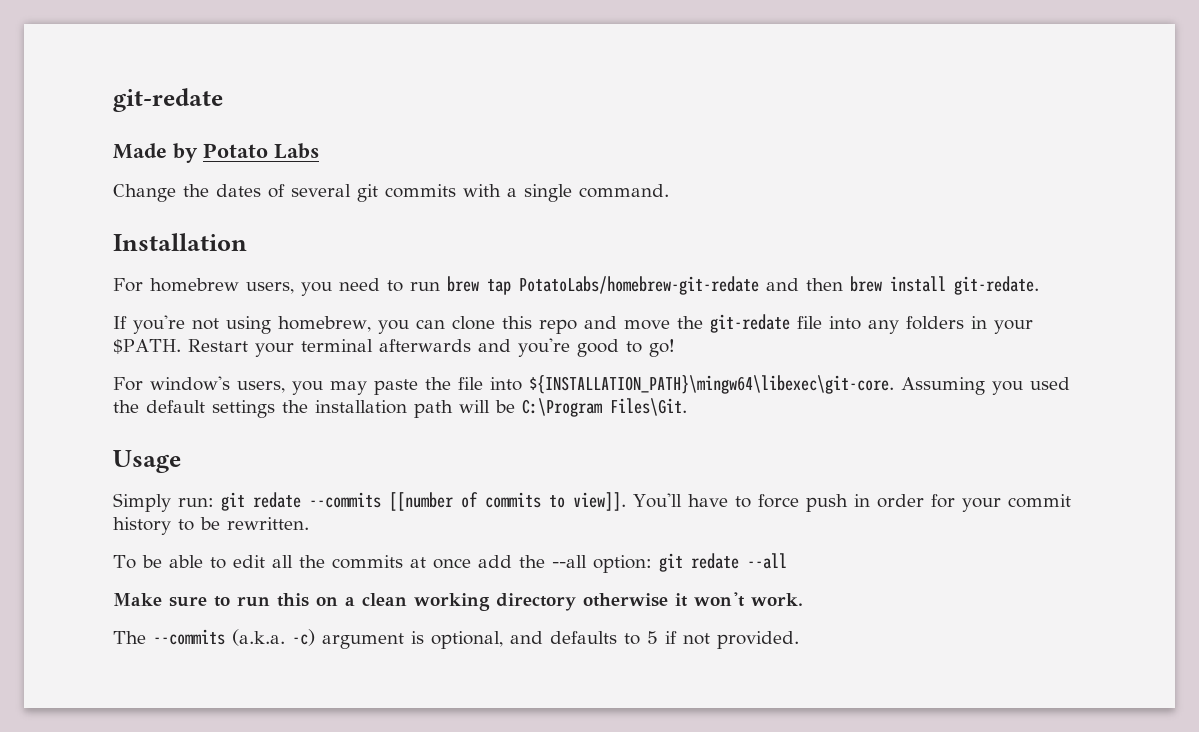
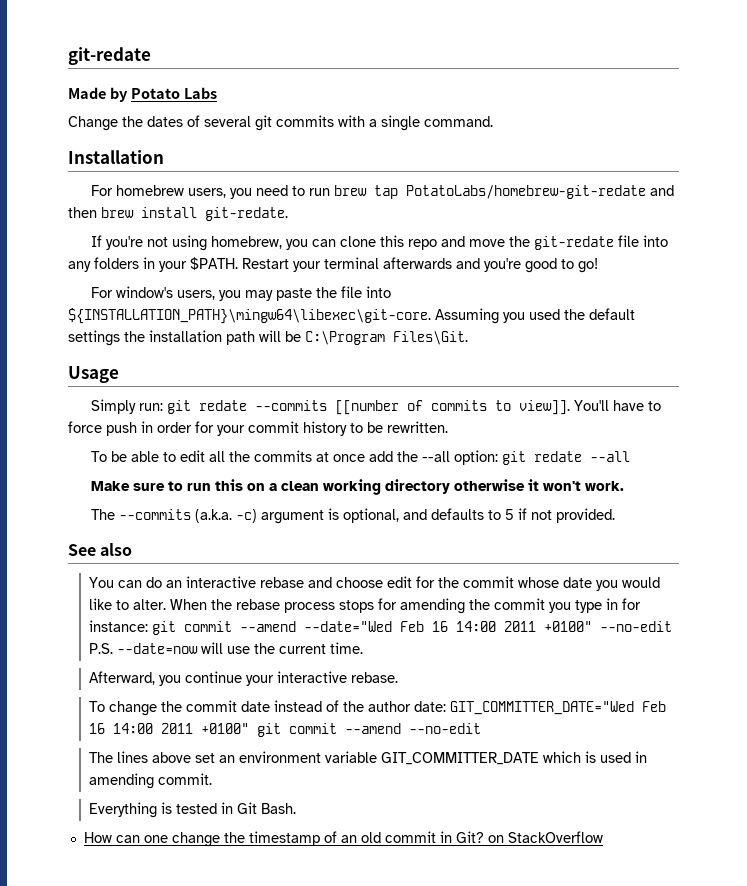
(799, 640) none -> [68,543,133,556] [89,576,661,591] [89,598,642,614] [89,620,673,635] [89,642,364,654] [89,671,399,686] [89,700,667,716] [89,723,482,737] [89,751,648,765] [89,773,213,789] [89,802,297,818] [83,831,603,847] // See also // You can do an interactive rebase and choose edit for the commit whose date you would like to alter. When the rebase process stops for amending the commit you type in for instance: git commit --amend --date="Wed Feb 16 14:00 2011 +0100" --no-edit P.S. --date=now will use the current time. // Afterward, you continue your interactive rebase. // To change the commit date instead of the author date: GIT_COMMITTER_DATE="Wed Feb 16 14:00 2011 +0100" git commit --amend --no-edit // The lines above set an environment variable GIT_COMMITTER_DATE which is used in amending commit. // Everything is tested in Git Bash. // How can one change the timestamp of an old commit in Git? on StackOverflow

